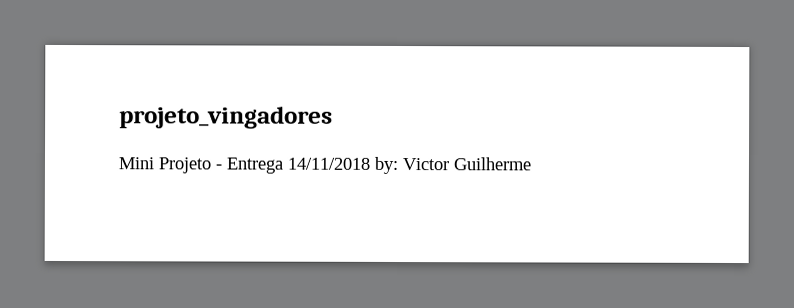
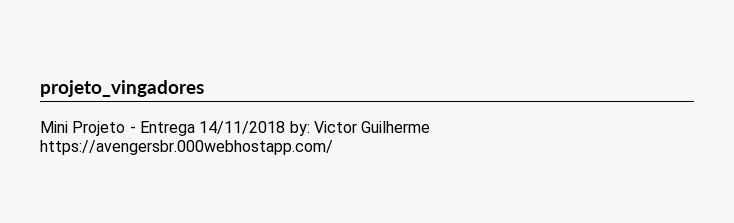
(531, 164) none -> [40,140,333,155] https://avengersbr.000webhostapp.com/

